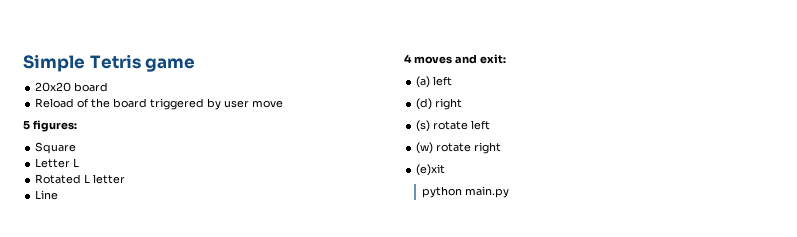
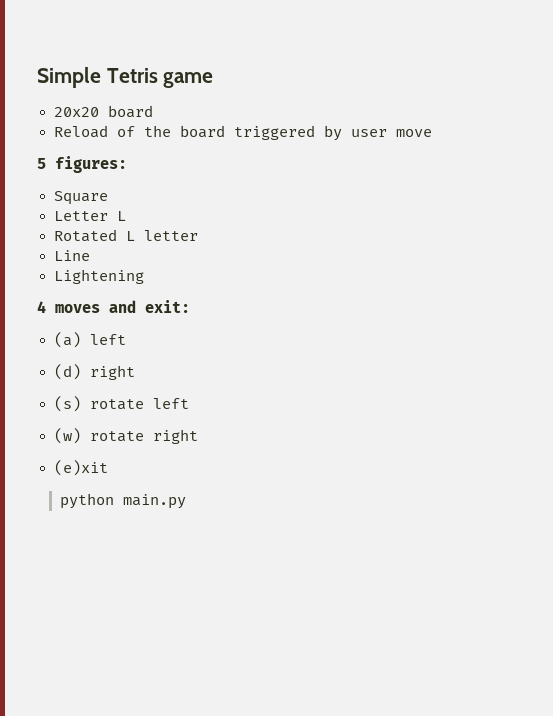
(59, 195) none -> [53,269,144,284] // Lightening

